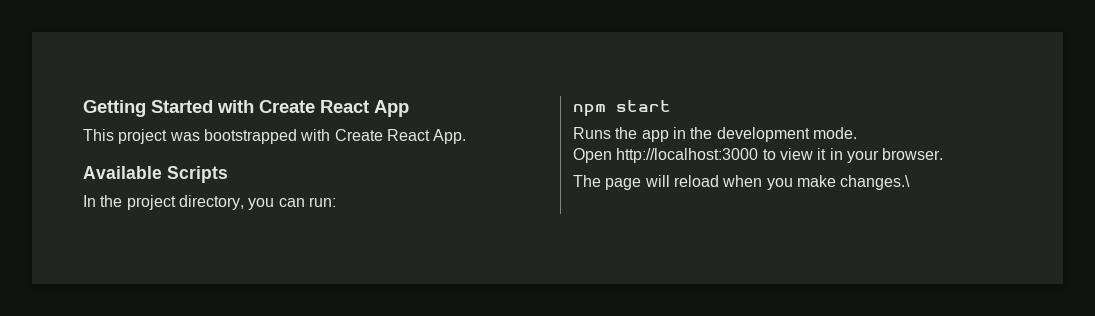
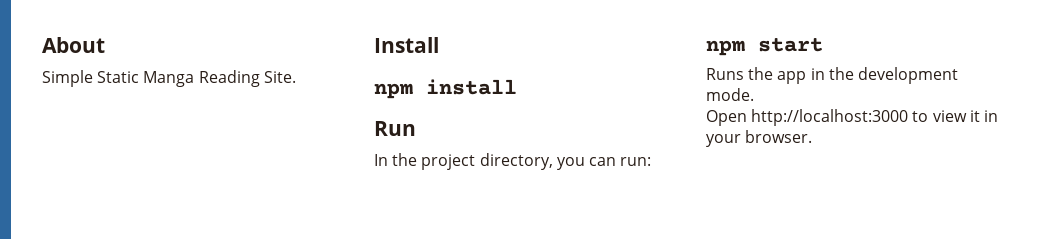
[83,100,409,117] [83,129,467,144] [83,166,228,183] Getting Started with Create React App // This project was bootstrapped with Create React App. // Available Scripts -> [42,37,105,53] [42,70,296,87] [374,37,439,53] [374,79,517,99] [374,121,416,136] About // Simple Static Manga Reading Site. // Install // npm install // Run
[573,175,911,190] // The page will reload when you make changes.\ -> (813, 136) none

